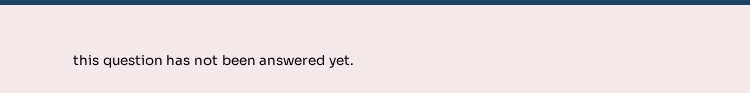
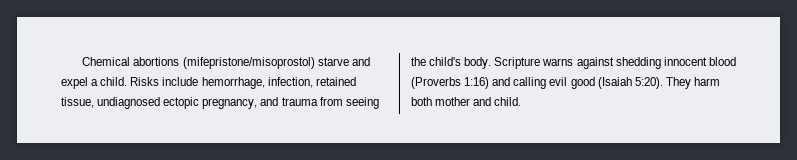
[73,55,354,68] this question has not been answered yet. -> [82,57,370,69] [61,77,356,89] [61,97,379,109] [411,57,736,69] [411,77,720,89] [411,97,522,106] Chemical abortions (mifepristone/misoprostol) starve and expel a child. Risks include hemorrhage, infection, retained tissue, undiagnosed ectopic pregnancy, and trauma from seeing the child's body. Scripture warns against shedding innocent blood (Proverbs 1:16) and calling evil good (Isaiah 5:20). They harm both mother and child.

